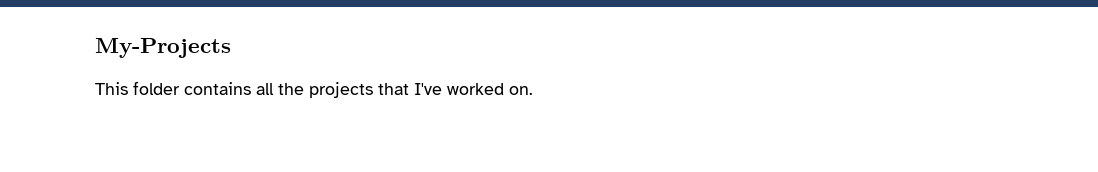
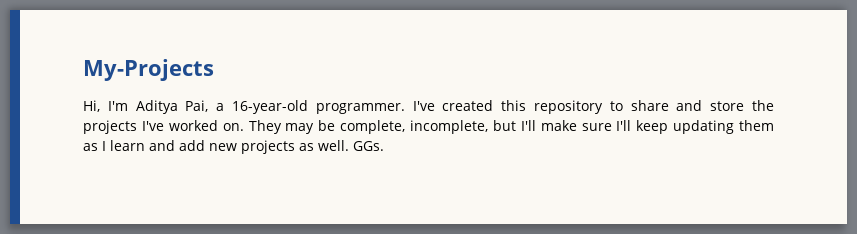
[95,81,274,95] This folder contains all -> [83,100,745,114] Hi, I'm Aditya Pai, a 16-year-old programmer. I've created this repository to share and store
[378,83,409,95] that -> (137, 127) none
(533, 90) none -> [248,120,774,134] [83,140,384,154] They may be complete, incomplete, but I'll make sure I'll keep updating them as I learn and add new projects as well. GGs.

